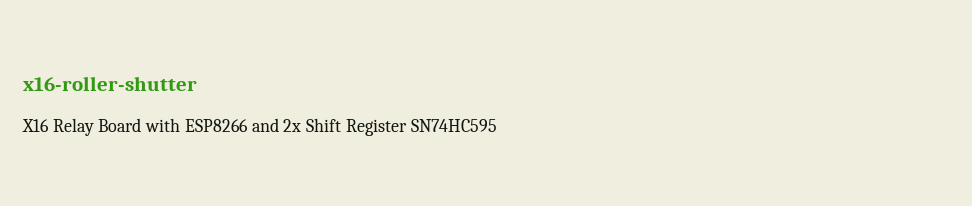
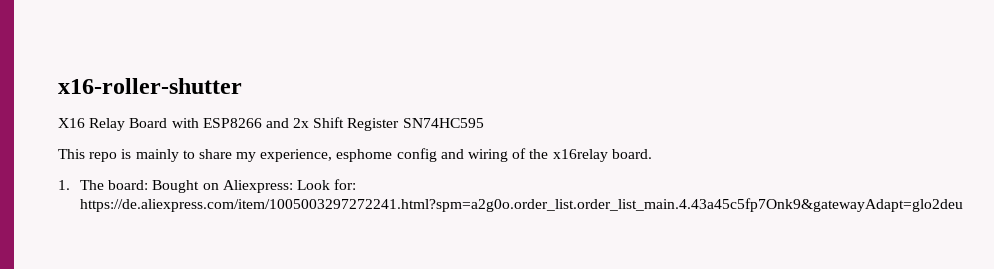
(497, 125) none -> [58,148,652,162] [58,179,357,193] [80,198,964,212] // This repo is mainly to share my experience, esphome config and wiring of the x16relay board. // 1. The board: Bought on Aliexpress: Look for: https://de.aliexpress.com/item/1005003297272241.html?spm=a2g0o.order_list.order_list_main.4.43a45c5fp7Onk9&gatewayAdapt=glo2deu

